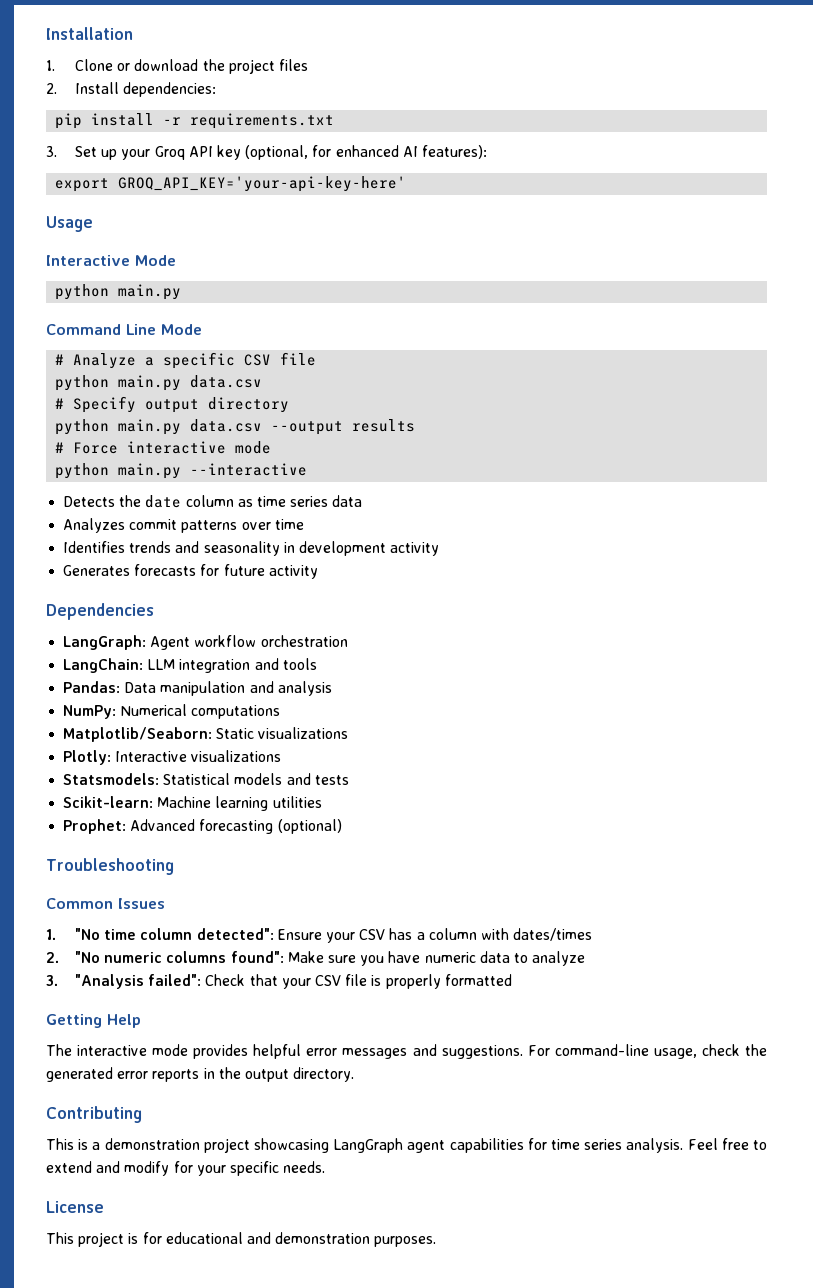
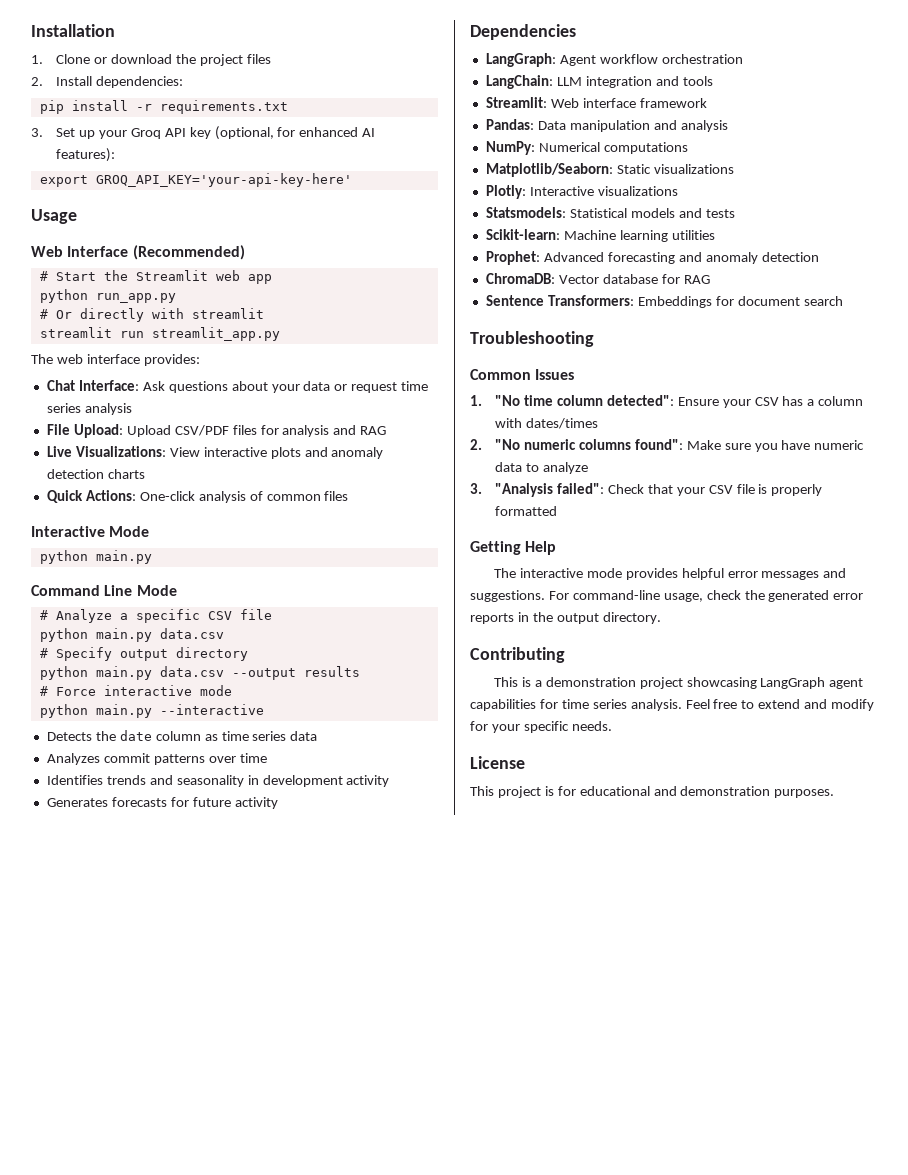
(93, 224) none -> [31,245,245,260] [39,270,272,284] [39,289,176,303] [39,308,264,322] [39,327,280,341] [31,354,200,366] [46,380,429,393] [46,403,132,415] [46,424,387,438] [46,446,384,459] [46,469,145,479] [46,490,349,503] // Web Interface (Recommended) // # Start the Streamlit web app // python run_app.py // # Or directly with streamlit // streamlit run streamlit_app.py // The web interface provides: // Chat Interface: Ask questions about your data or request time series analysis // File Upload: Upload CSV/PDF files for analysis and RAG // Live Visualizations: View interactive plots and anomaly detection charts // Quick Actions: One-click analysis of common files
(317, 664) none -> [485,97,707,108] // Streamlit: Web interface framework
[277,819,342,834] (optional) -> [678,252,819,264] [485,273,710,284] [485,295,843,308] and anomaly detection // ChromaDB: Vector database for RAG // Sentence Transformers: Embeddings for document search

